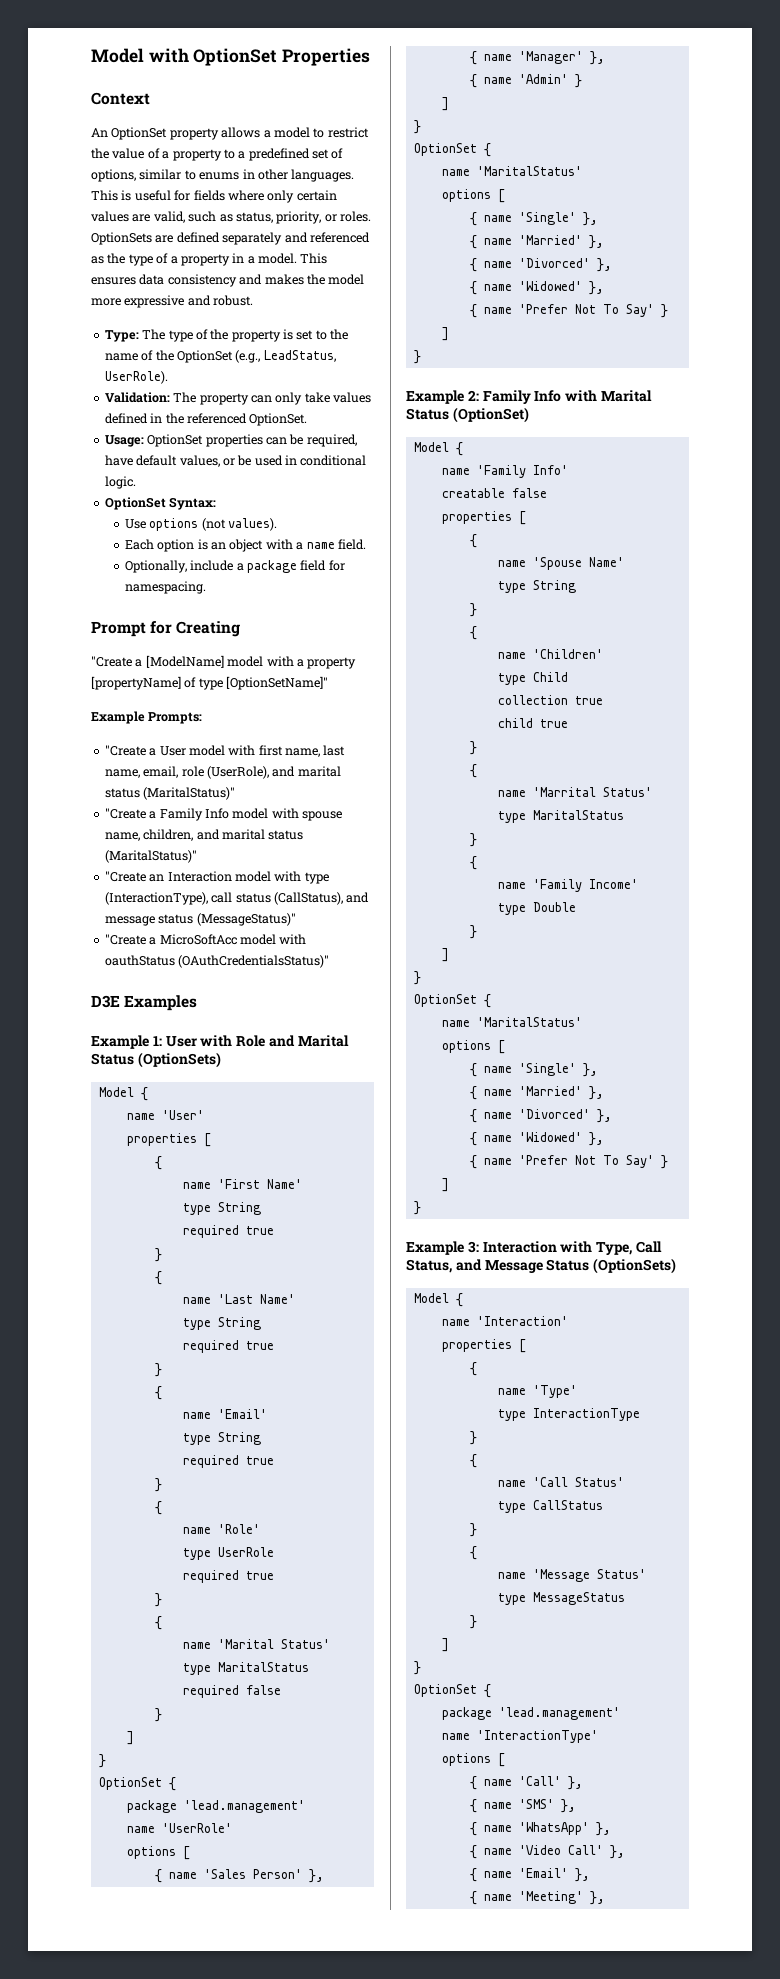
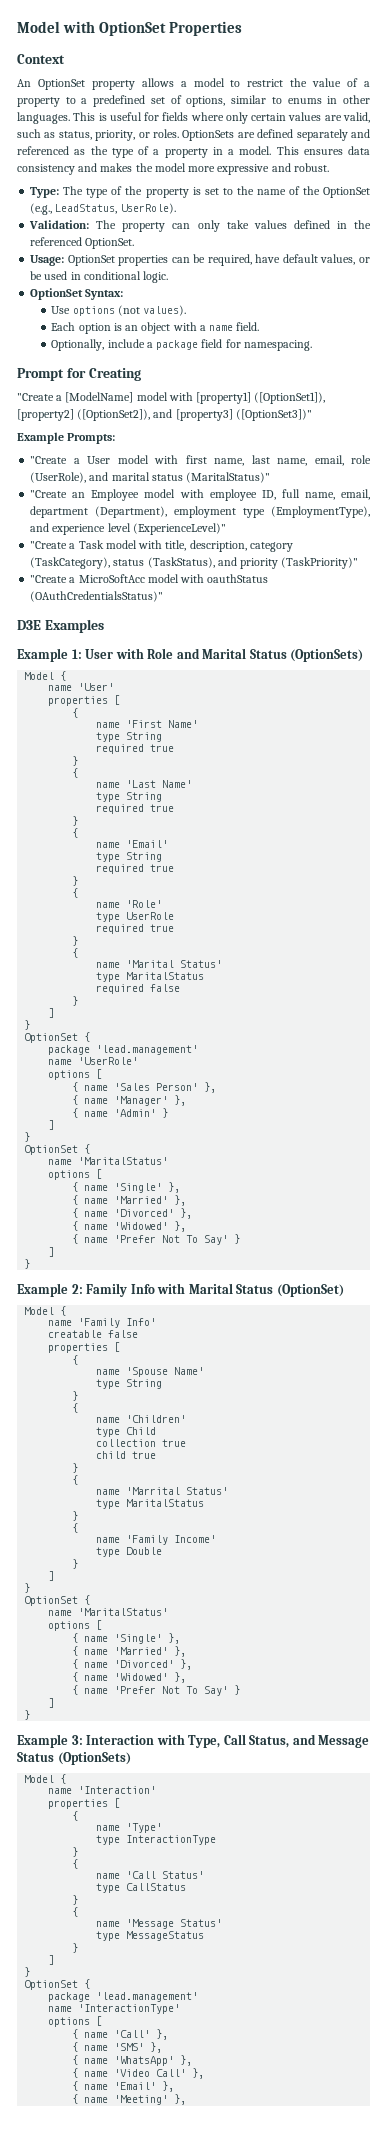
[296,657,357,669] [91,676,329,690] a property [propertyName] of type [OptionSetName]" -> [196,392,326,404] [17,409,312,421] [property1] ([OptionSet1]), [property2] ([OptionSet2]), and [property3] ([OptionSet3])"
[149,808,342,821] [104,829,304,841] [104,850,197,863] [104,871,329,884] [104,892,370,905] [104,913,296,926] a Family Info model with spouse name, children, and marital status (MaritalStatus)" // "Create an Interaction model with type (InteractionType), call status (CallStatus), and message status (MessageStatus)" -> [72,489,370,501] [30,506,371,518] [30,523,226,535] [30,540,293,552] [30,557,359,569] an Employee model with employee ID, full name, email, department (Department), employment type (EmploymentType), and experience level (ExperienceLevel)" // "Create a Task model with title, description, category (TaskCategory), status (TaskStatus), and priority (TaskPriority)"

